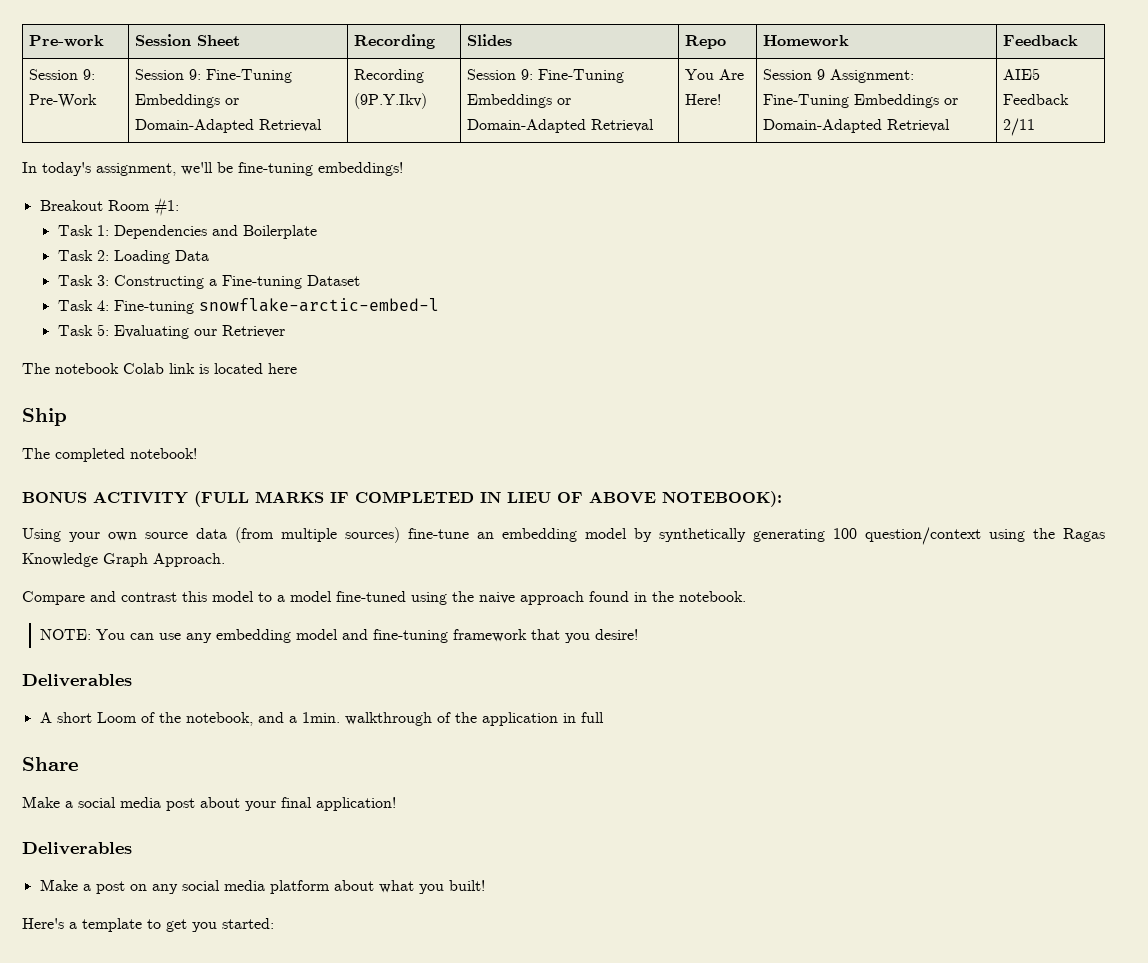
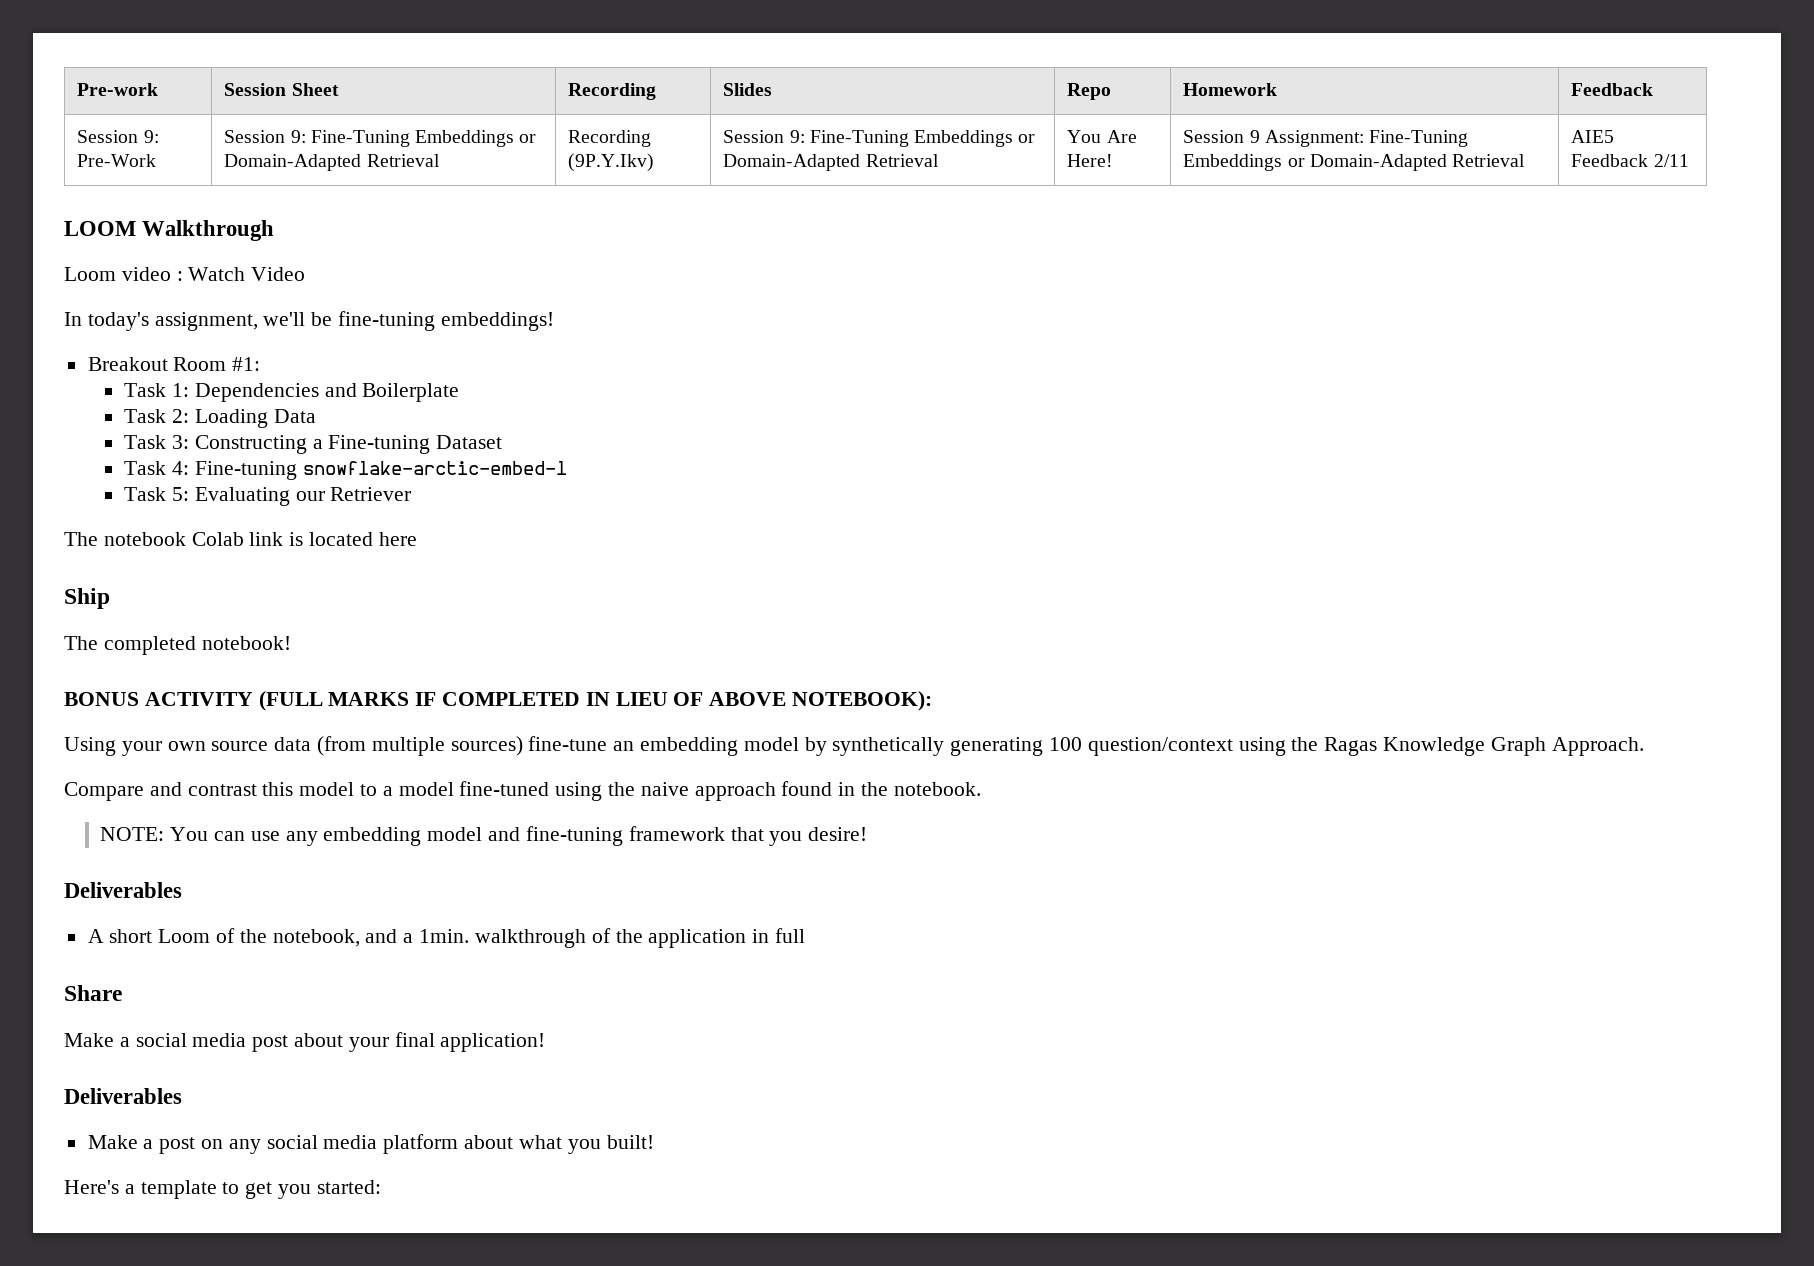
(1036, 127) none -> [64,220,275,241] [64,267,306,281] // LOOM Walkthrough // Loom video : Watch Video

